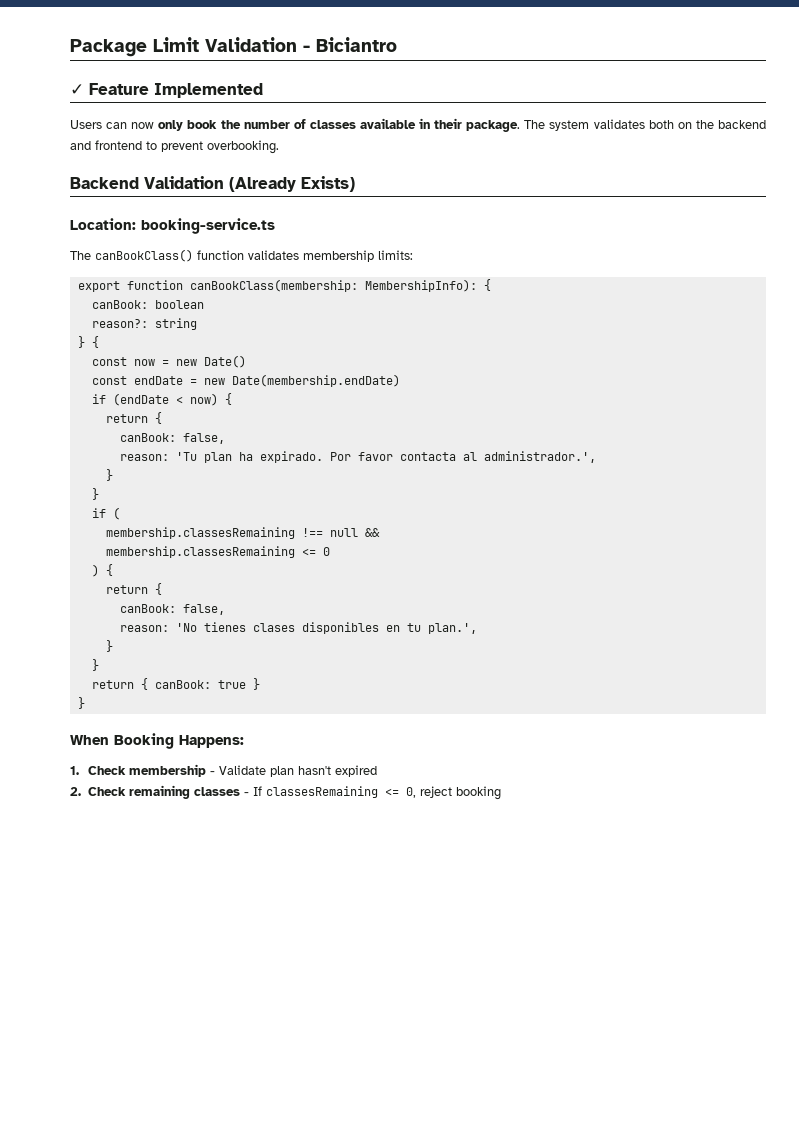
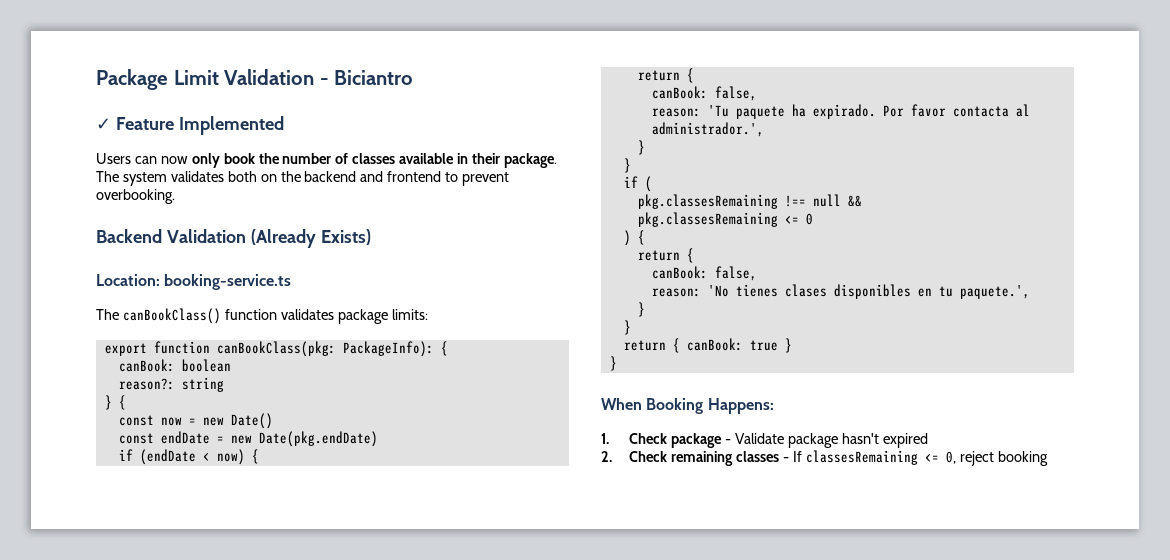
[303,250,374,262] membership -> [337,309,388,324] package
[189,279,477,292] canBookClass(membership: MembershipInfo): -> [216,341,434,357] canBookClass(pkg: PackageInfo):
[231,374,400,387] Date(membership.endDate) -> [258,431,378,447] Date(pkg.endDate)
[203,452,232,463] plan -> [735,106,785,119] paquete
[105,527,295,539] membership.classesRemaining -> [637,194,778,209] pkg.classesRemaining
[105,546,295,558] membership.classesRemaining -> [637,212,778,227] pkg.classesRemaining
[427,623,477,634] plan.', -> [959,285,1030,299] paquete.',
[129,764,207,777] membership -> [671,433,723,448] package
[270,766,295,777] plan -> [788,433,839,448] package

